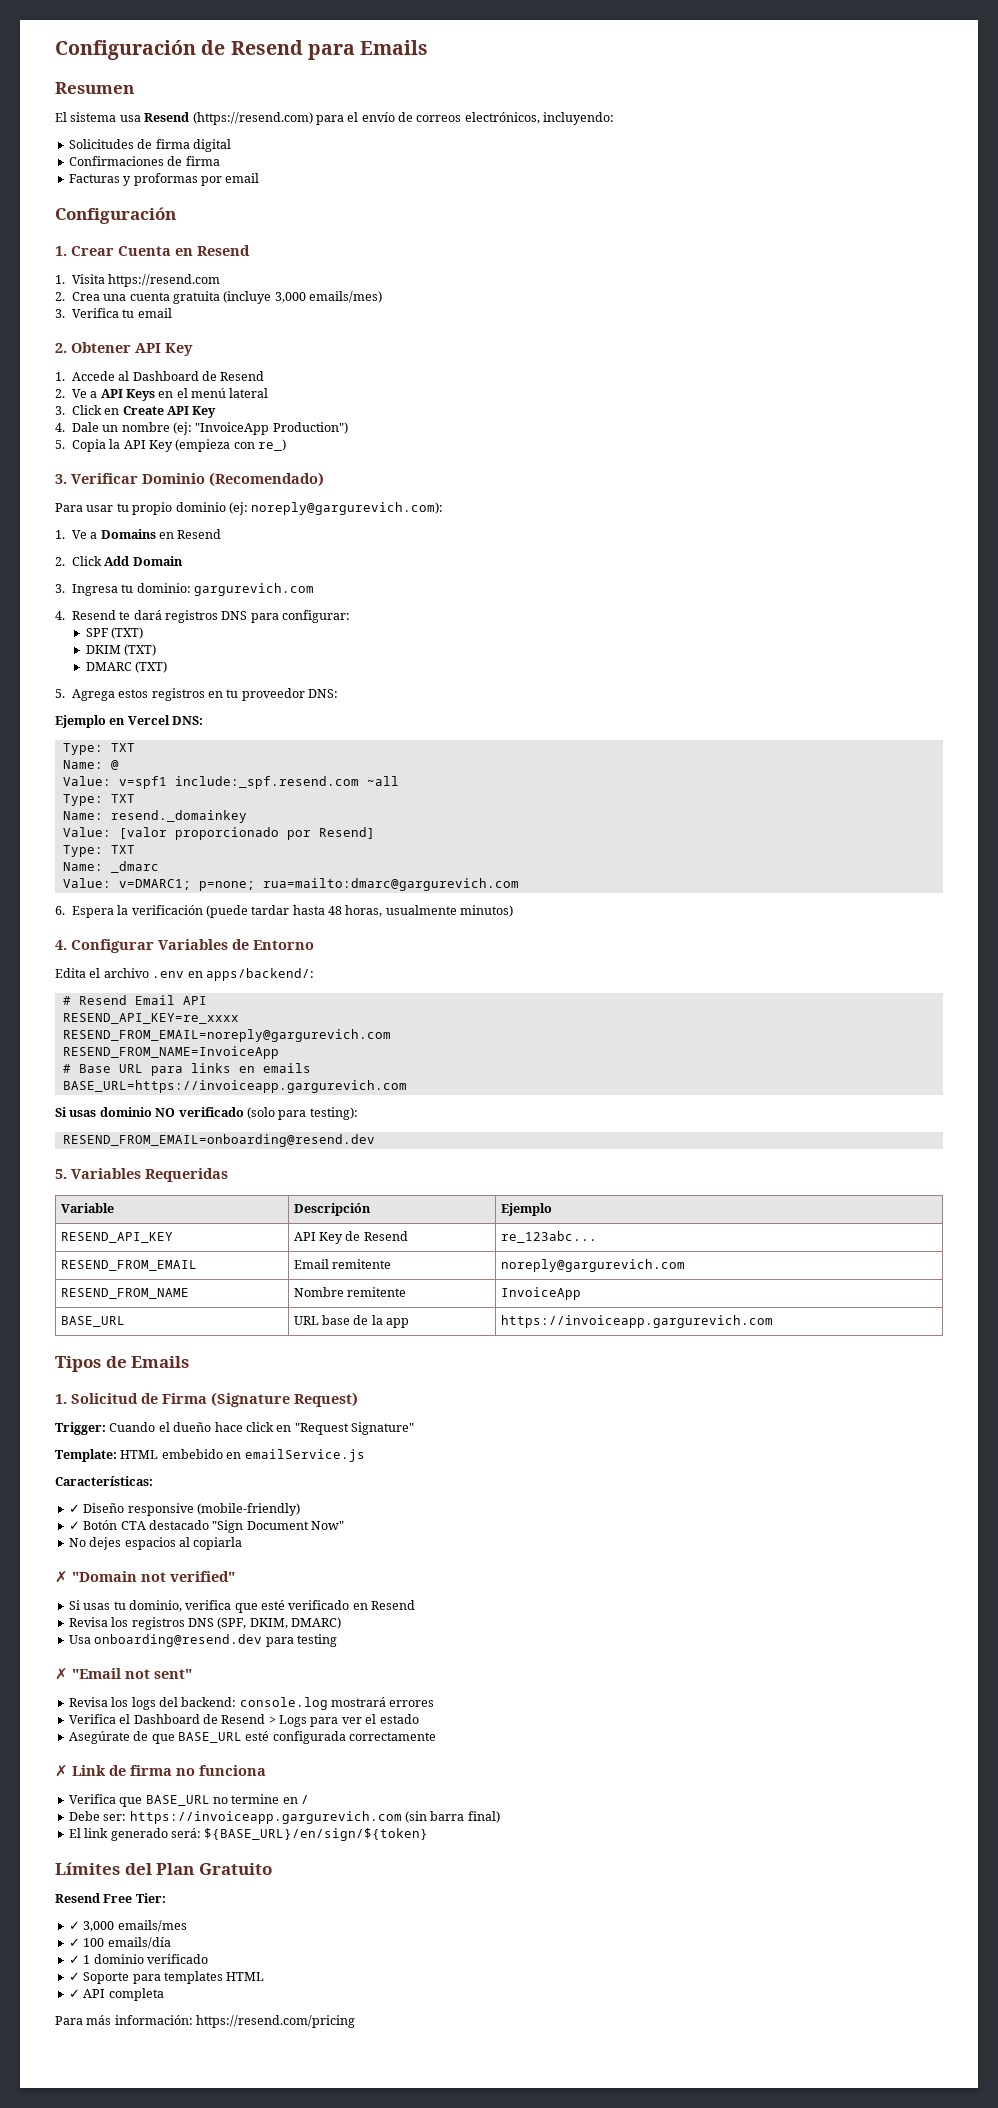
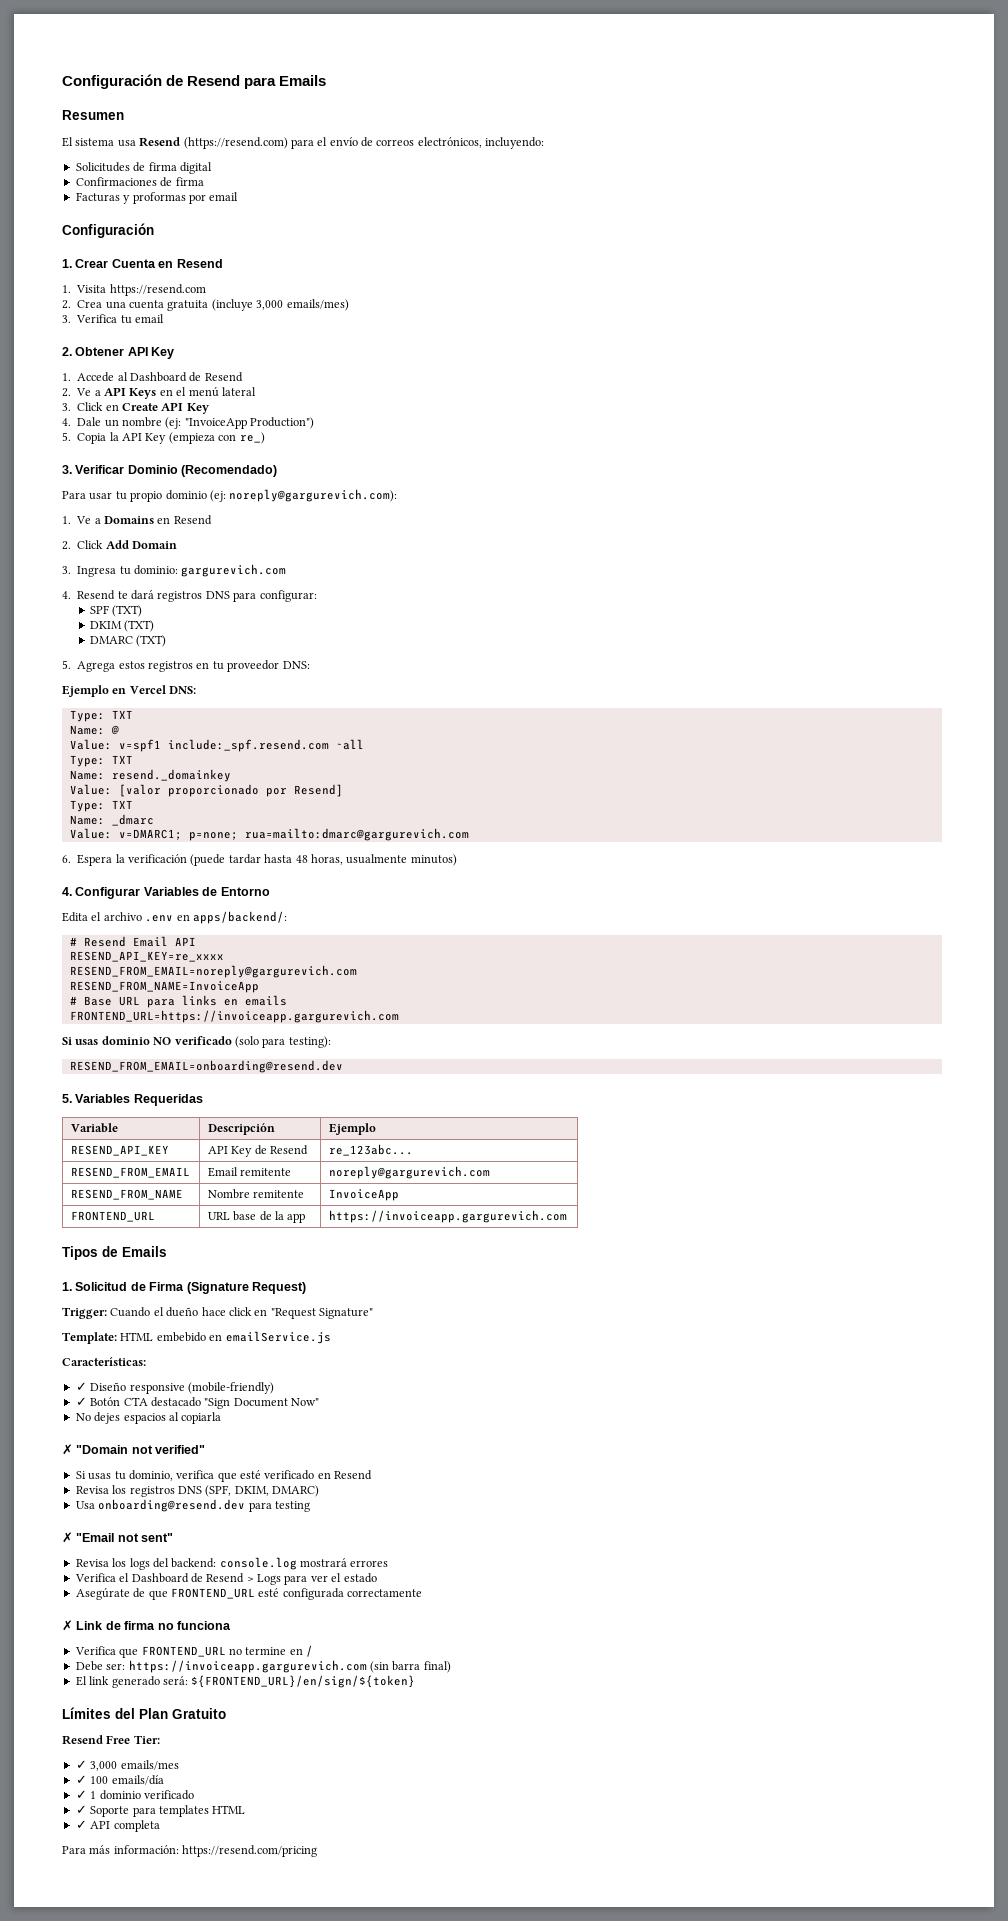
[62,1080,407,1093] BASE_URL=https://invoiceapp.gargurevich.com -> [69,1010,399,1023] FRONTEND_URL=https://invoiceapp.gargurevich.com
[60,1316,125,1327] BASE_URL -> [70,1211,155,1222] FRONTEND_URL
[177,1732,242,1743] BASE_URL -> [170,1588,255,1599] FRONTEND_URL
[145,1795,210,1806] BASE_URL -> [141,1646,226,1657] FRONTEND_URL
[204,1828,429,1841] ${BASE_URL}/en/sign/${token} -> [191,1675,416,1688] ${FRONTEND_URL}/en/sign/${token}

